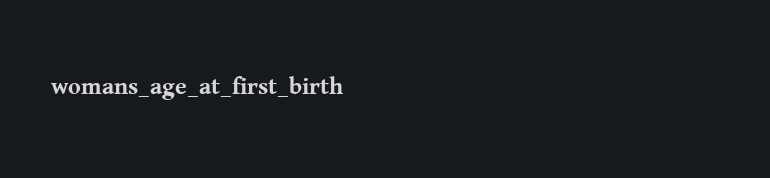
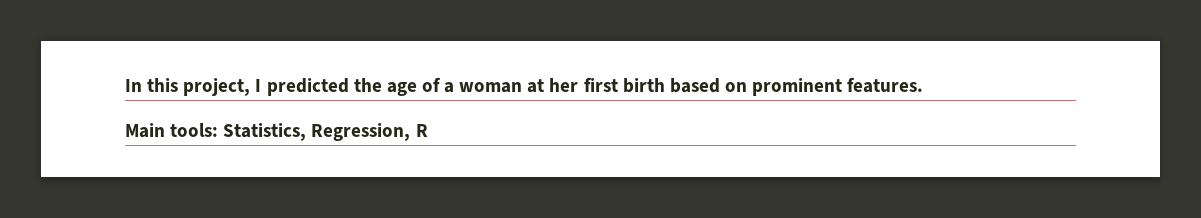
[51,76,343,100] womans_age_at_first_birth -> [125,77,924,96] [125,123,428,141] In this project, I predicted the age of a woman at her first birth based on prominent features. // Main tools: Statistics, Regression, R

